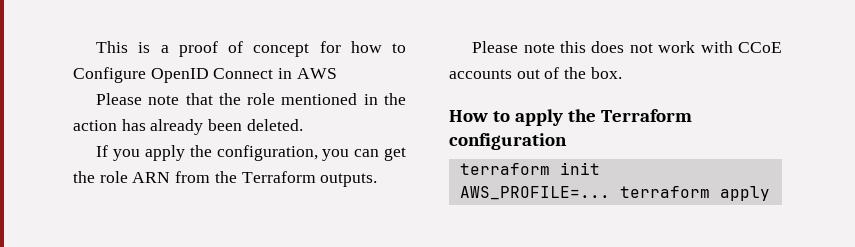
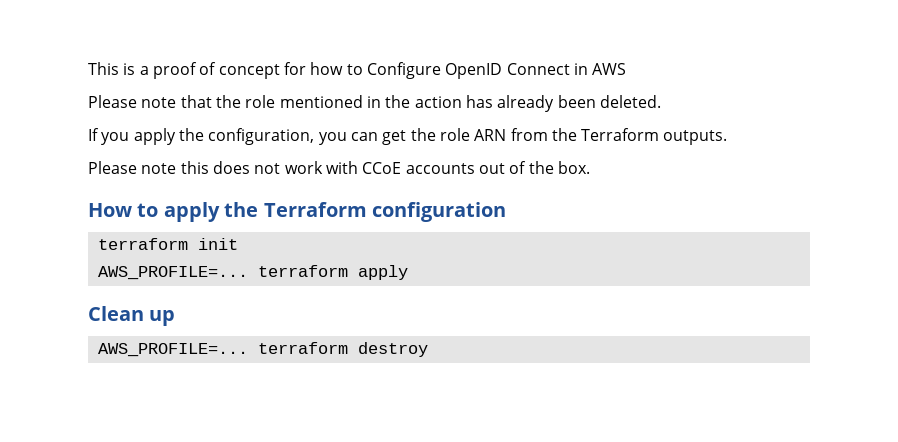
(770, 193) none -> [88,306,176,326] [97,342,428,357] // Clean up // AWS_PROFILE=... terraform destroy

